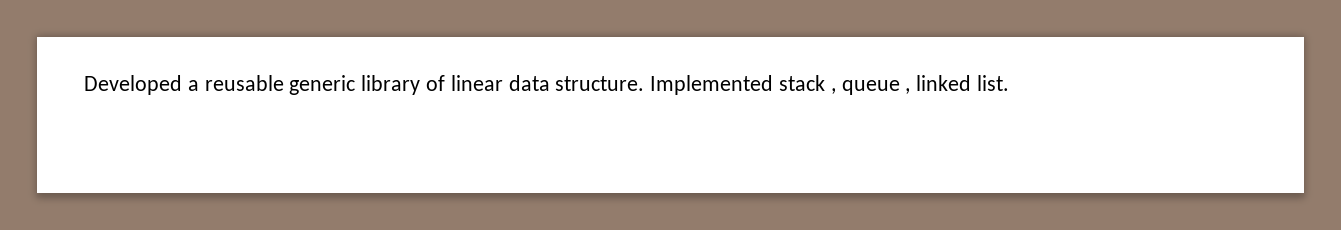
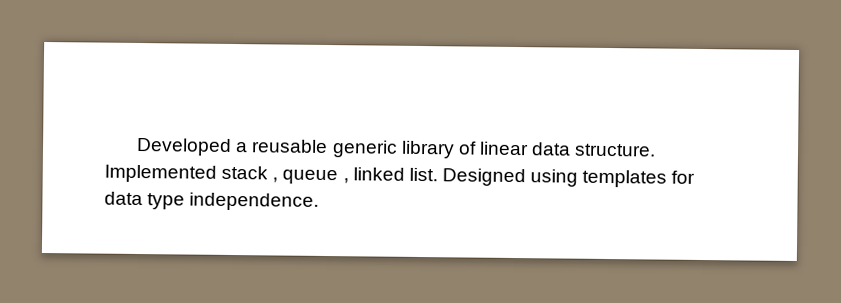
(1010, 83) none -> [441,168,696,188] [104,191,320,211] Designed using templates for data type independence.

